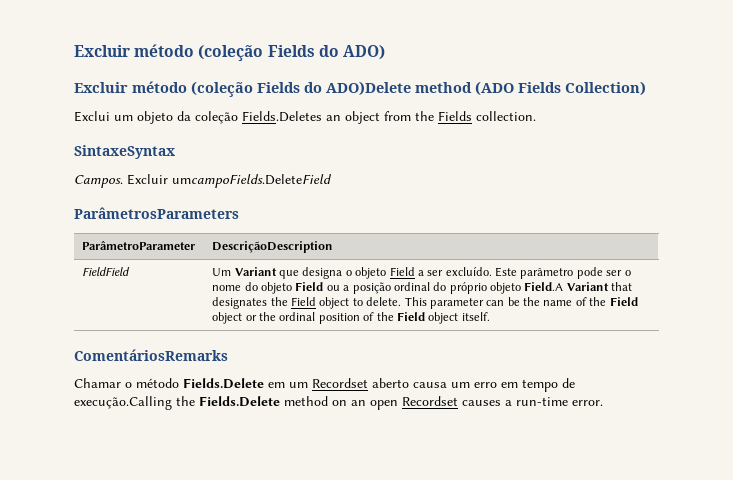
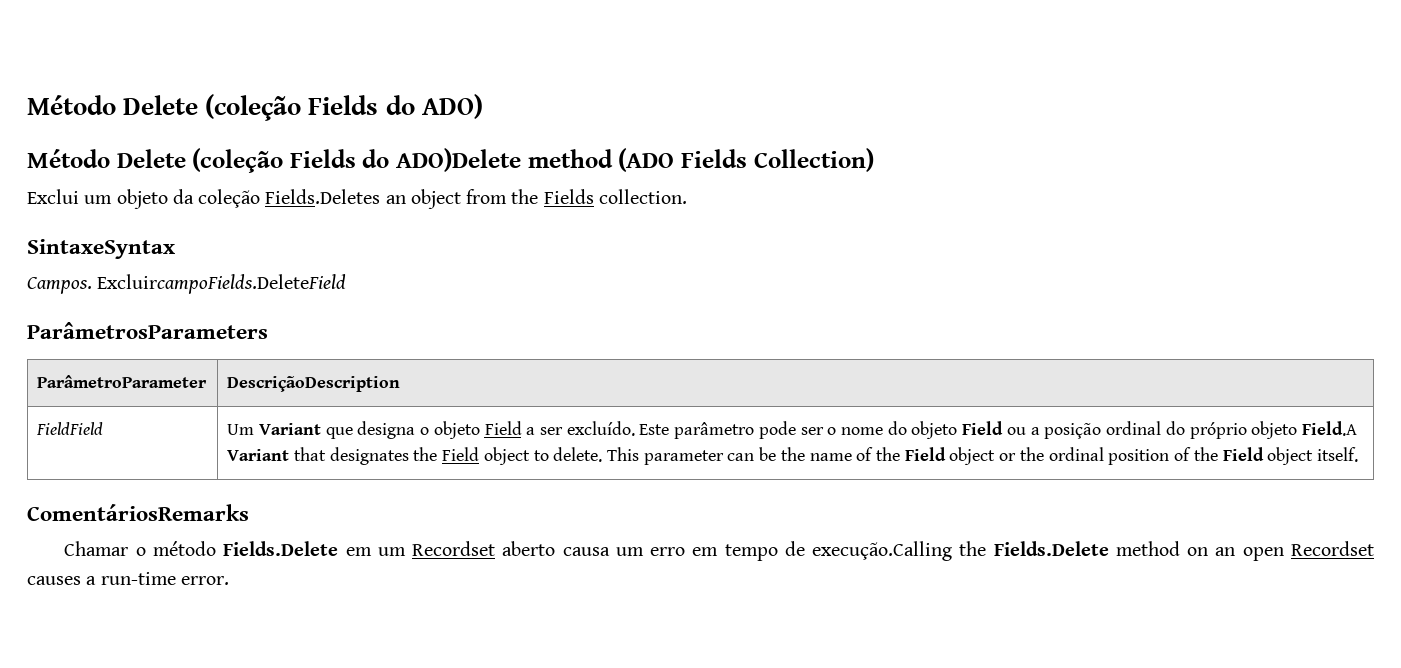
[74,44,195,57] Excluir método -> [27,95,199,115] Método Delete
[74,81,187,93] Excluir método -> [27,149,186,168] Método Delete
[127,174,332,188] Excluir umcampoFields.DeleteField -> [97,274,347,294] ExcluircampoFields.DeleteField

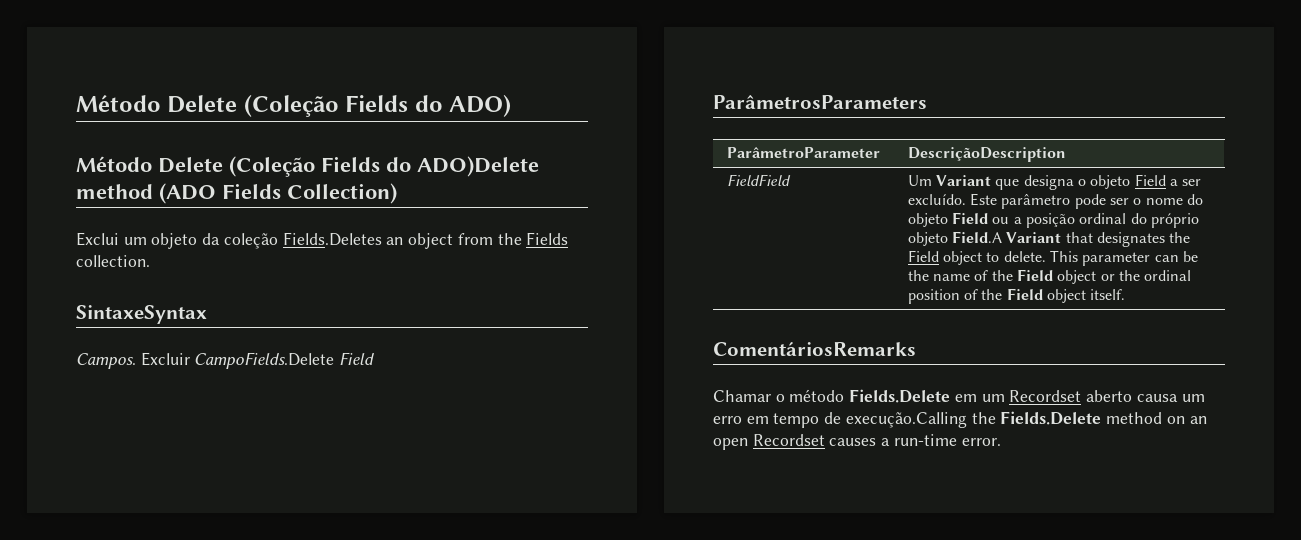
[27,94,302,121] Método Delete (coleção -> [76,95,339,117] Método Delete (Coleção
[192,148,284,173] (coleção -> [229,156,315,177] (Coleção
[97,274,347,294] ExcluircampoFields.DeleteField -> [140,352,376,369] Excluir CampoFields.Delete Field

